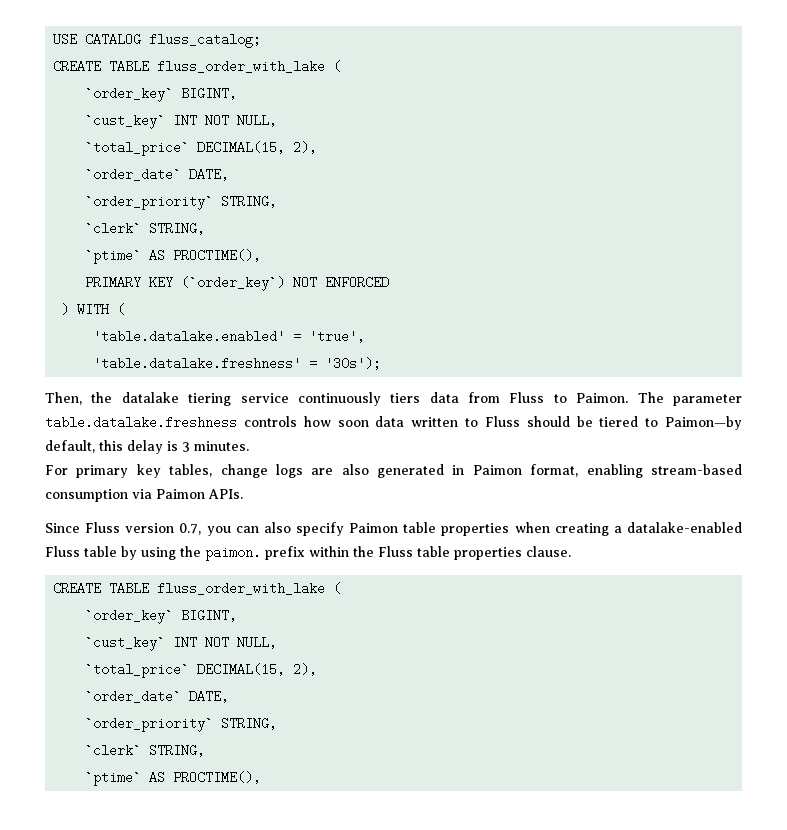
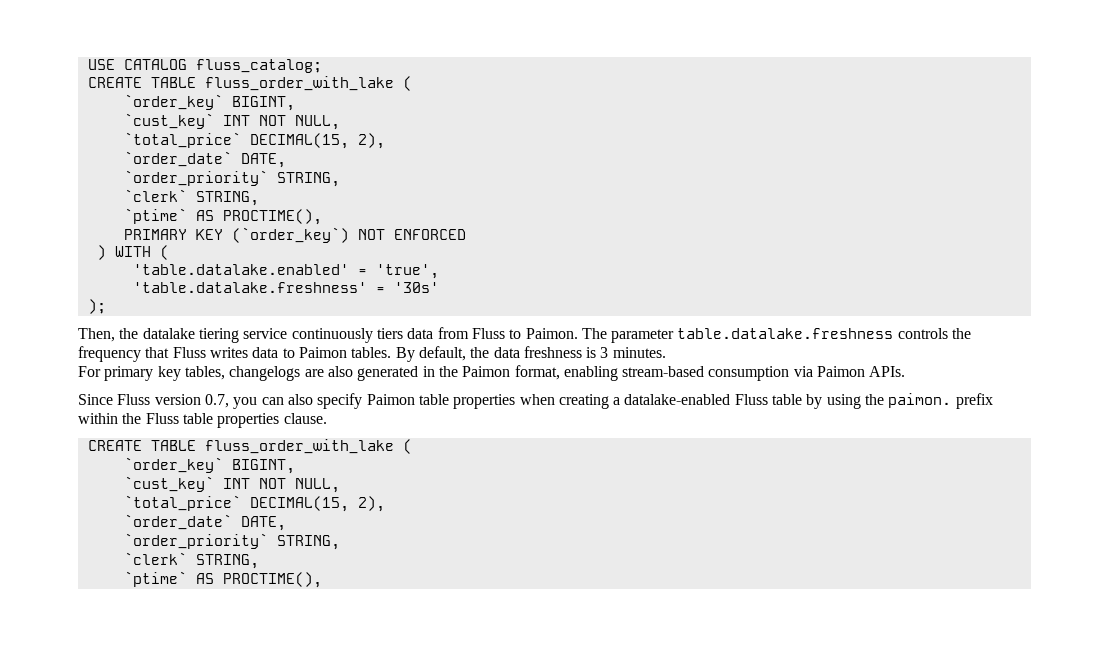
[325,357,382,370] '30s'); -> [393,282,439,293] [87,299,106,314] '30s' // );
[303,416,742,430] [45,440,163,454] how soon data written to Fluss should be tiered to Paimon—by default, this delay -> [952,328,972,339] [78,346,582,362] the frequency that Fluss writes data to Paimon tables. By default, the data freshness
[220,464,303,478] change logs -> [229,366,301,381] changelogs
(465, 470) none -> [438,366,458,377] the

